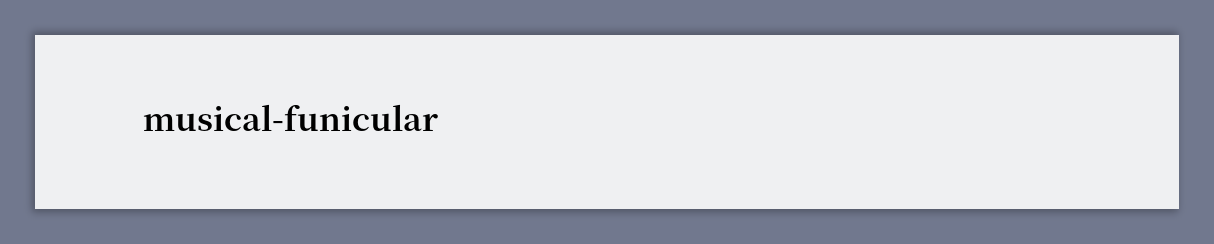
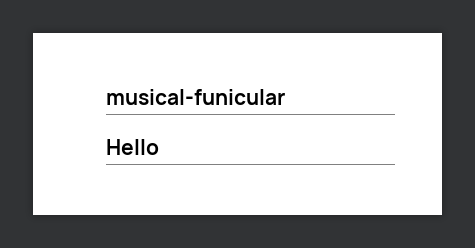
(438, 117) none -> [106,139,159,155] // Hello

